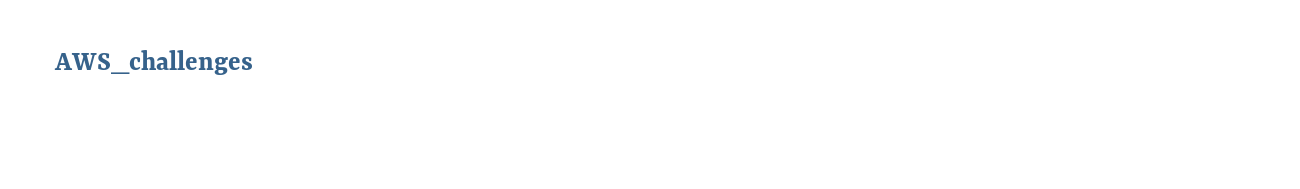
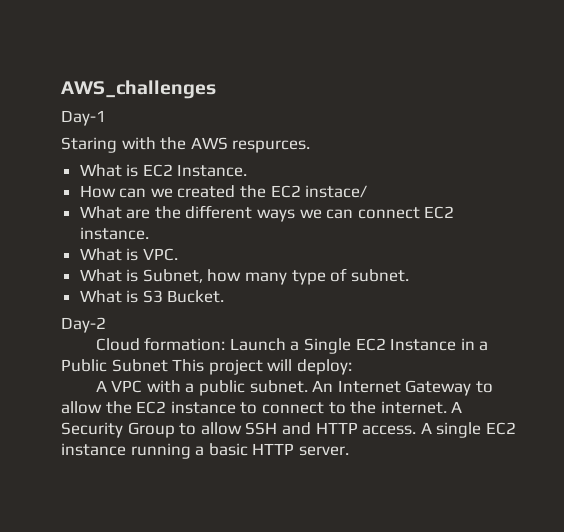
(253, 62) none -> [61,110,106,126] [61,137,311,153] [79,164,248,177] [79,185,368,198] [79,205,455,222] [79,227,149,240] [79,248,178,261] [79,268,409,285] [79,290,225,303] [61,317,106,333] [95,337,489,354] [61,359,352,375] [95,380,493,396] [61,401,463,414] [61,422,516,438] [61,443,349,459] // Day-1 // Staring with the AWS respurces. // What is EC2 Instance. // How can we created the EC2 instace/ // What are the different ways we can connect EC2 instance. // What is VPC. // What is Subnet, how many type of subnet. // What is S3 Bucket. // Day-2 // Cloud formation: Launch a Single EC2 Instance in a Public Subnet This project will deploy: // A VPC with a public subnet. An Internet Gateway to allow the EC2 instance to connect to the internet. A Security Group to allow SSH and HTTP access. A single EC2 instance running a basic HTTP server.

